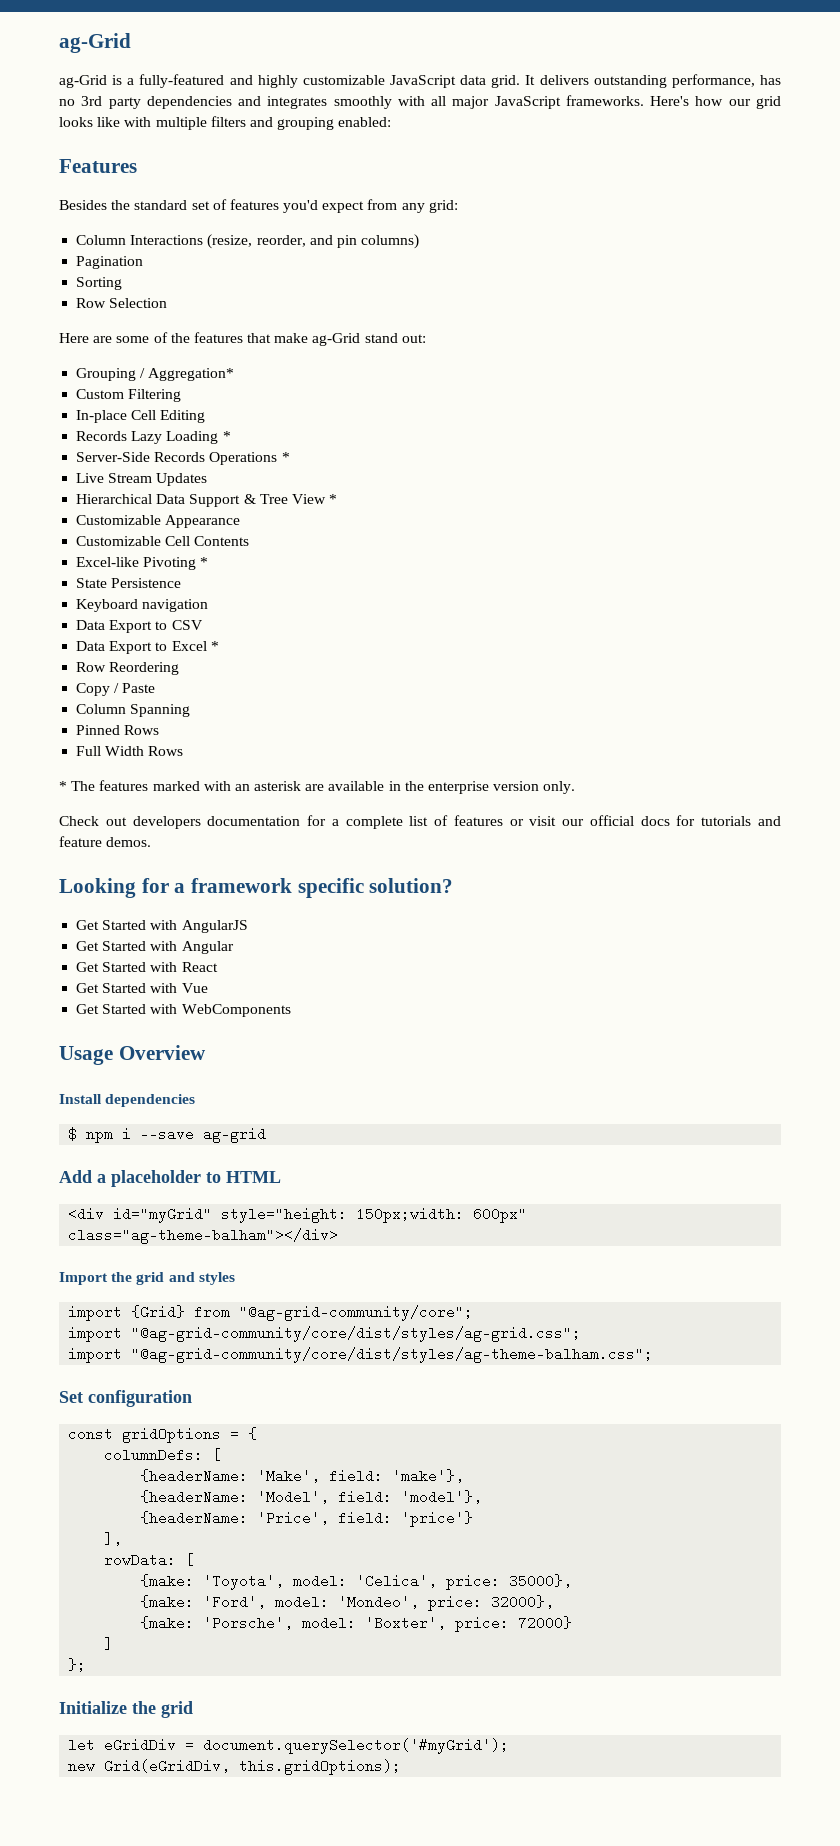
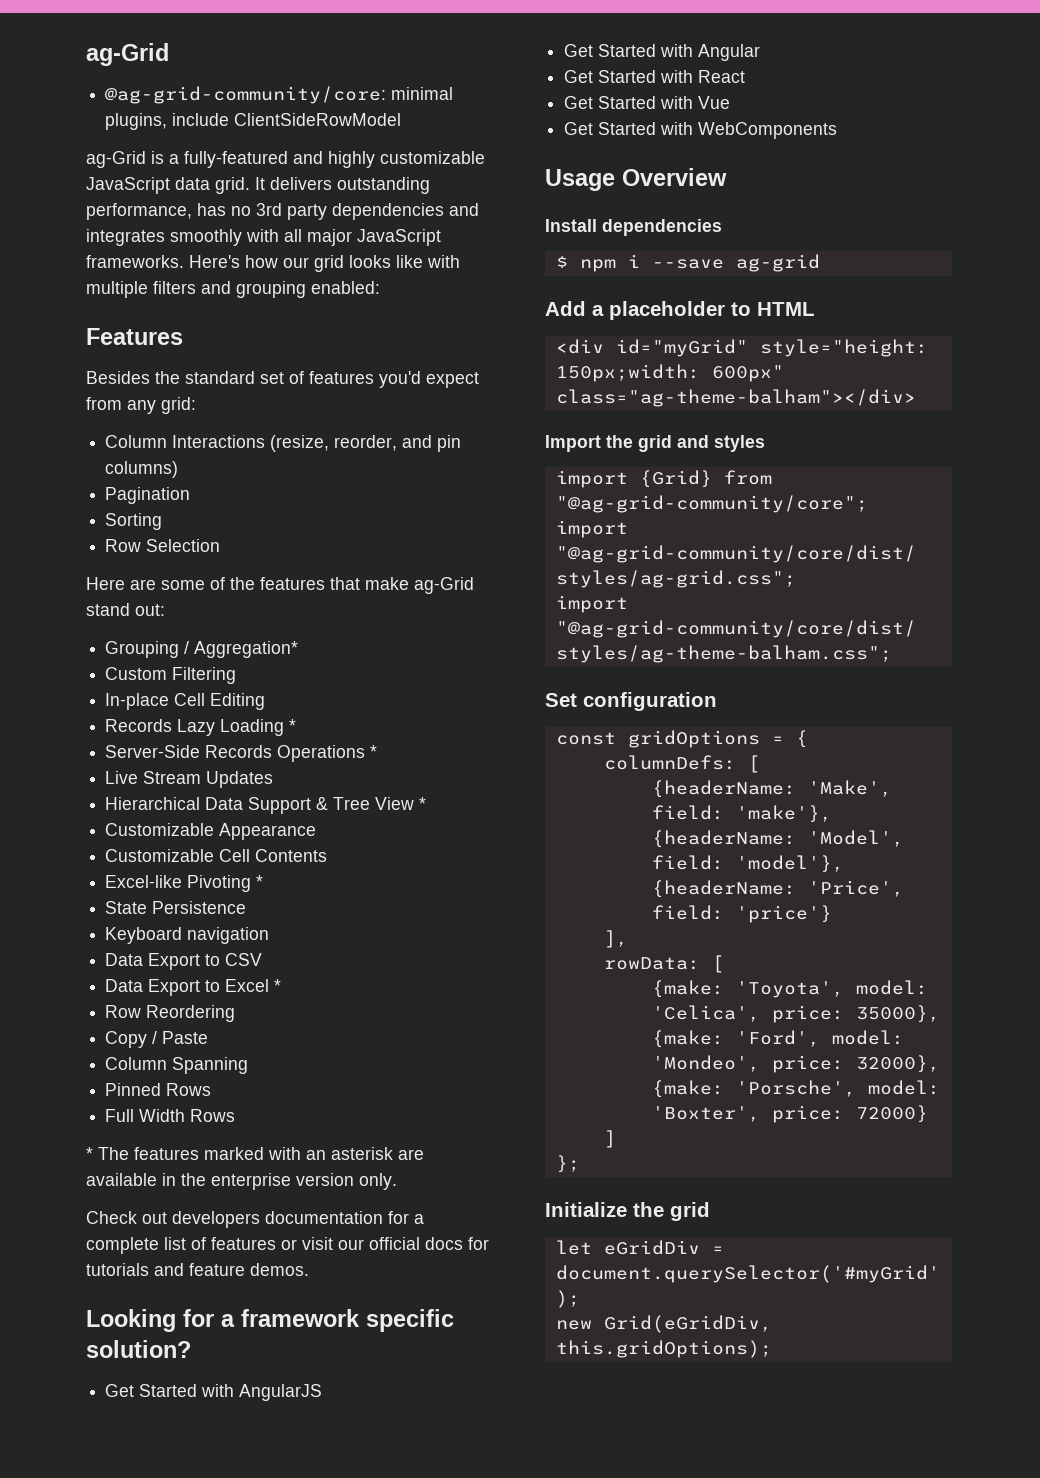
[59,33,131,53] ag-Grid -> [86,43,169,66] [105,86,454,104] [105,113,402,130] ag-Grid // @ag-grid-community/core: minimal plugins, include ClientSideRowModel

